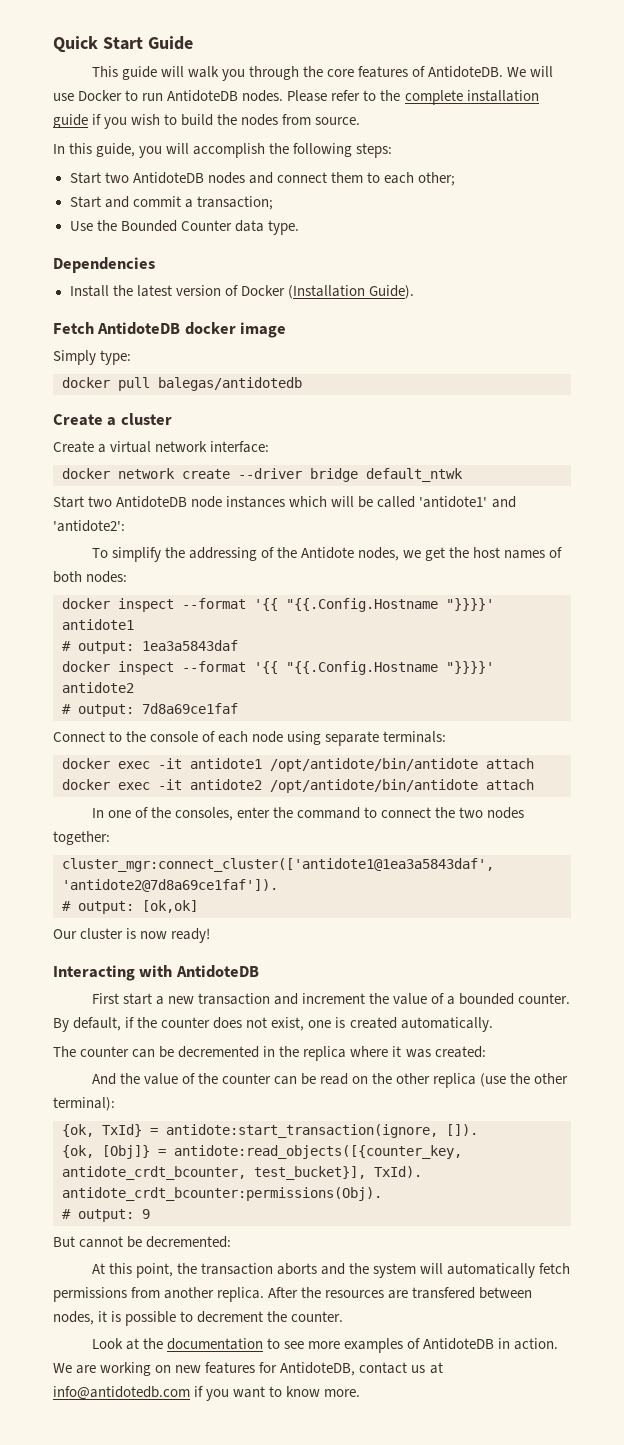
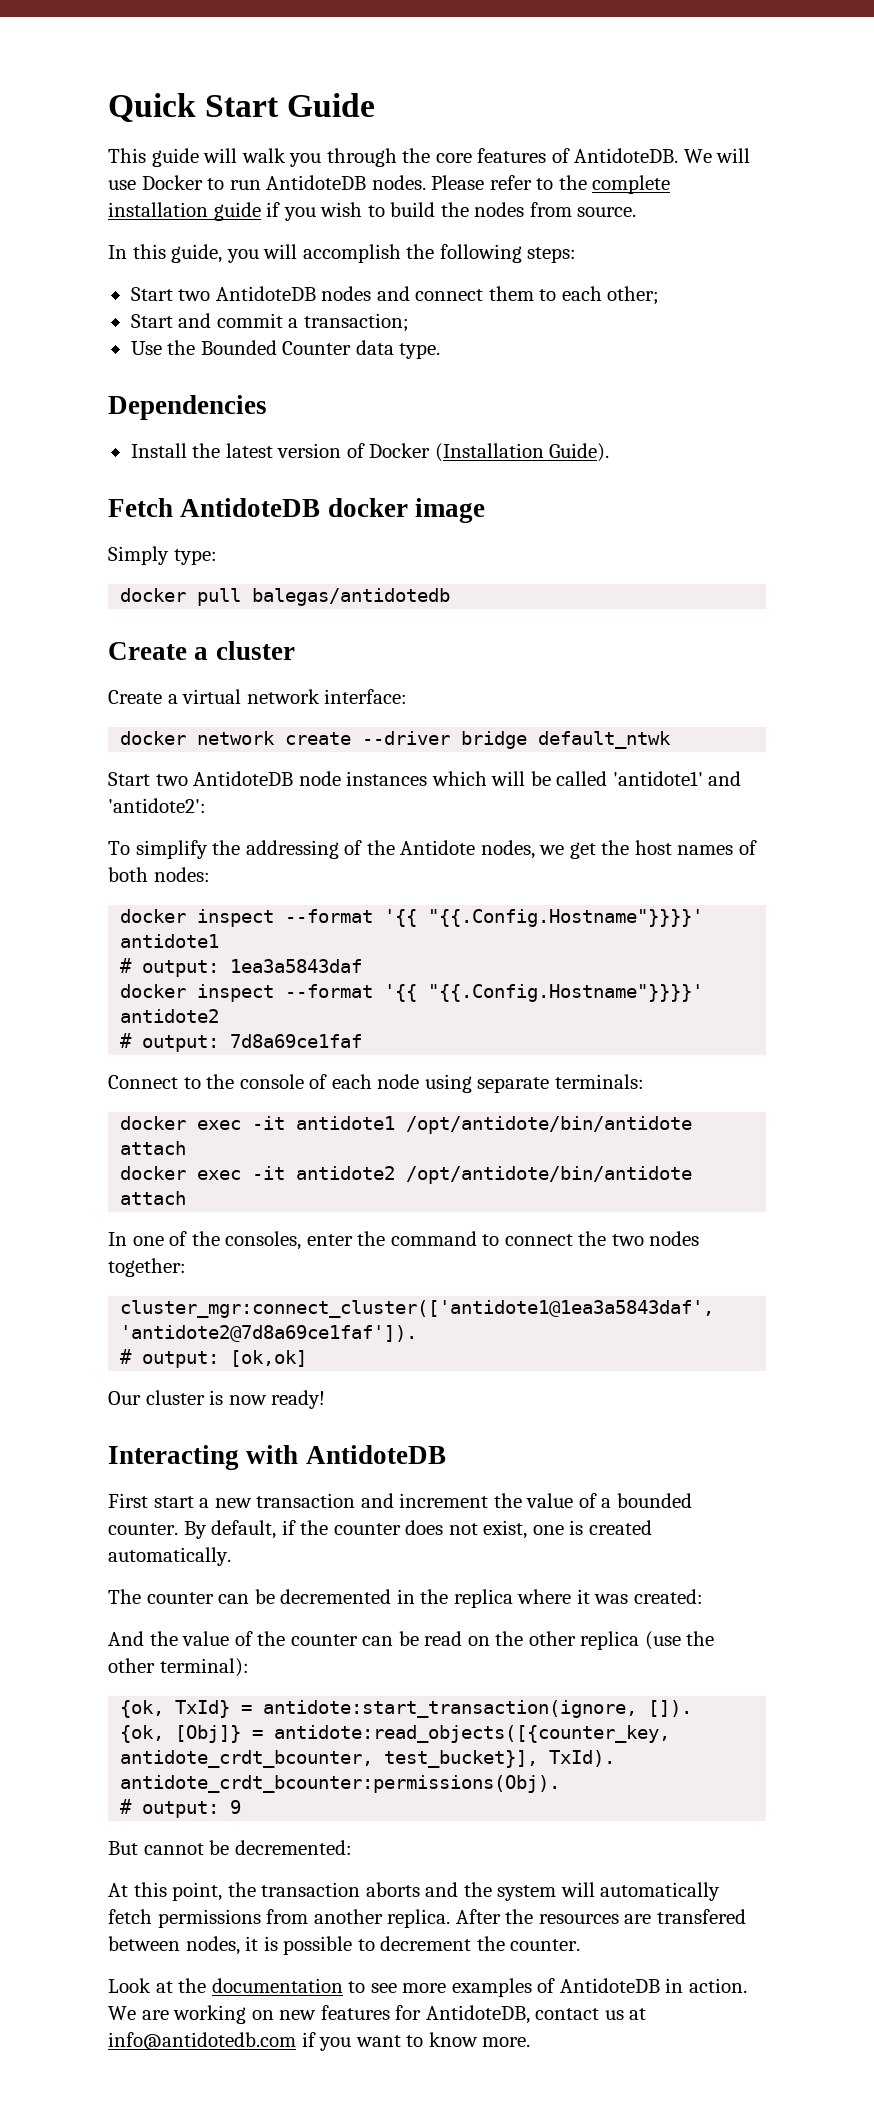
[286,598,494,612] "{{.Config.Hostname "}}}}' -> [428,909,704,927] "{{.Config.Hostname"}}}}'
[286,661,494,675] "{{.Config.Hostname "}}}}' -> [428,984,704,1002] "{{.Config.Hostname"}}}}'

